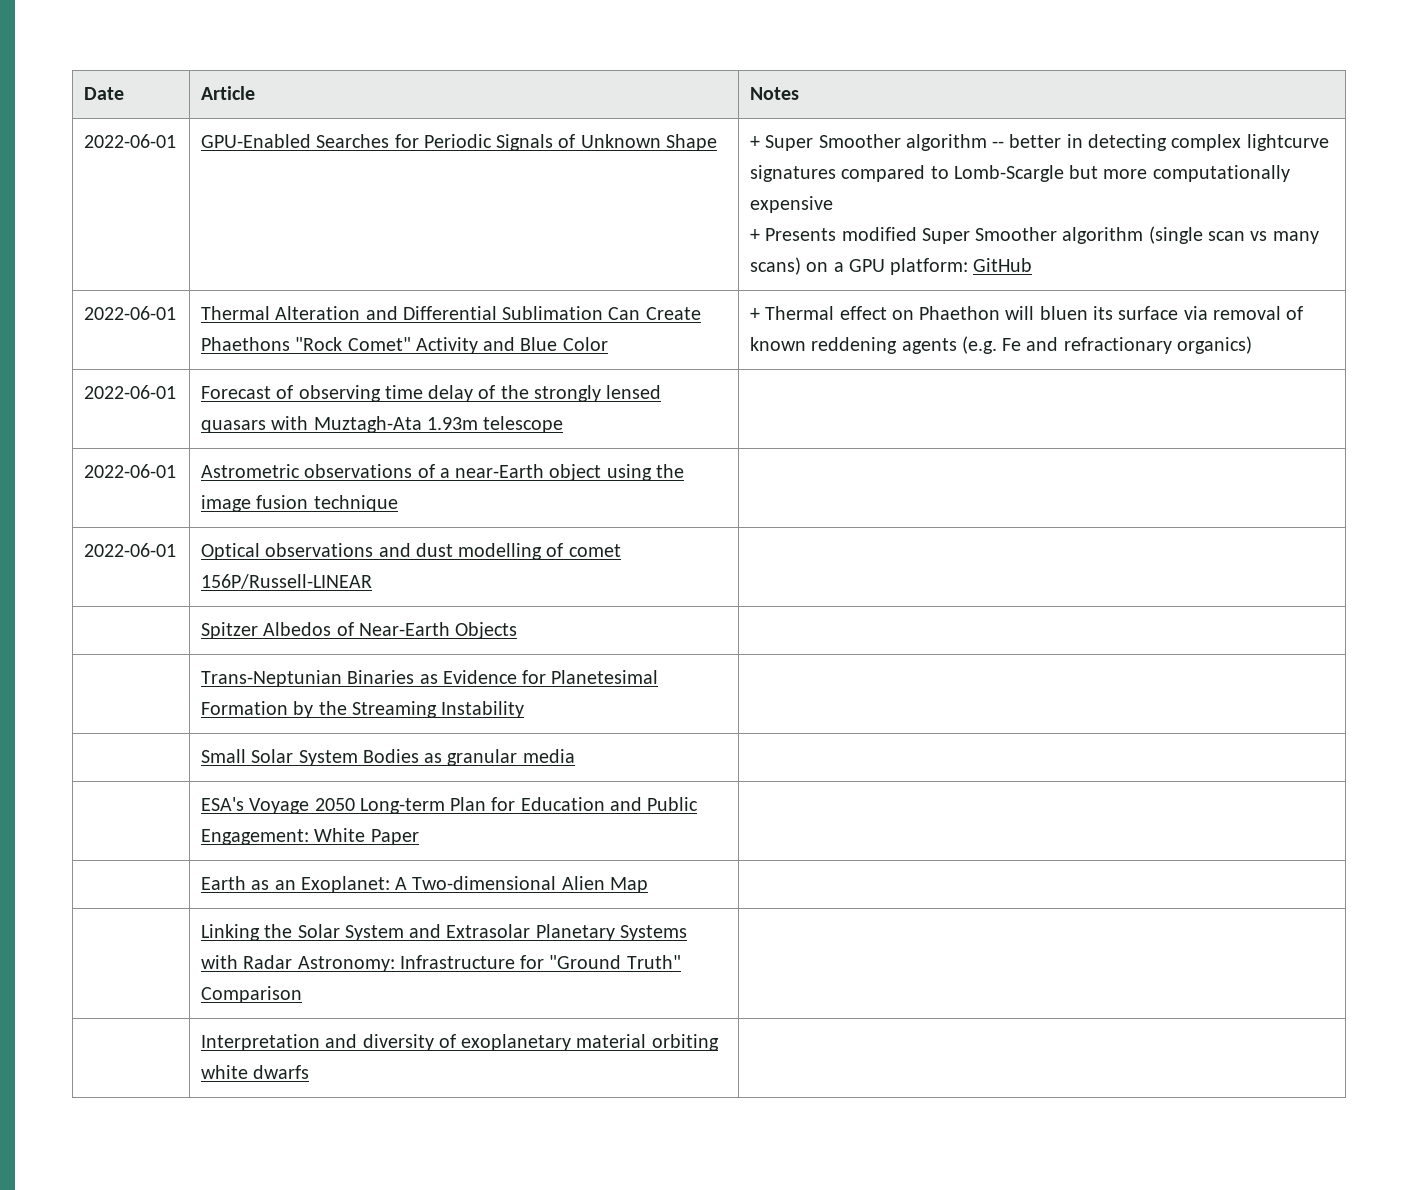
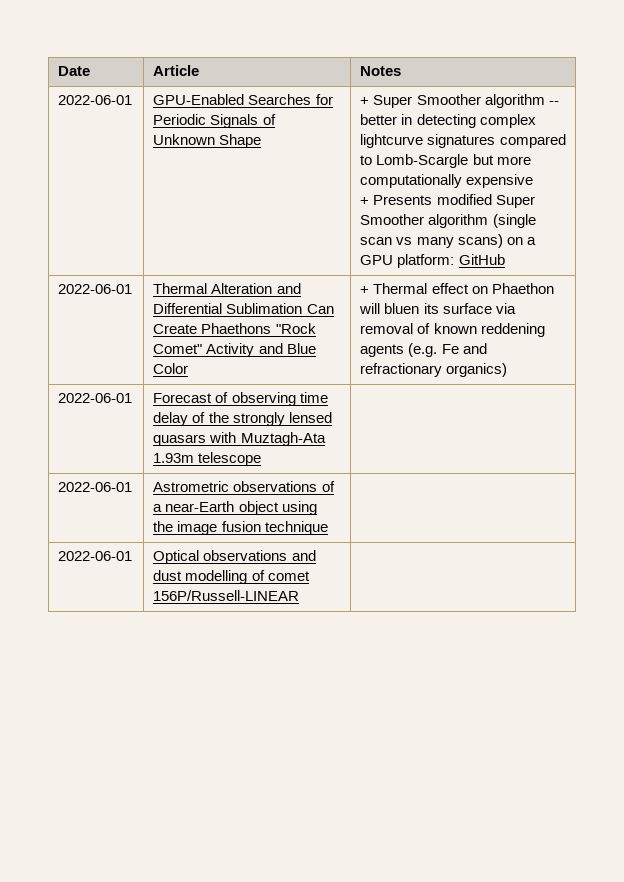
[201,622,518,639] [201,670,659,687] [201,701,525,718] [201,749,575,766] [201,797,699,814] [201,828,419,845] [201,876,648,893] [201,924,687,941] [201,955,681,972] [201,986,303,1003] [201,1034,719,1051] [201,1065,310,1079] // | Spitzer Albedos of Near-Earth Objects | // | Trans-Neptunian Binaries as Evidence for Planetesimal Formation by the Streaming Instability | // | Small Solar System Bodies as granular media | // | ESA's Voyage 2050 Long-term Plan for Education and Public Engagement: White Paper | // | Earth as an Exoplanet: A Two-dimensional Alien Map | // | Linking the Solar System and Extrasolar Planetary Systems with Radar Astronomy: Infrastructure for "Ground Truth" Comparison | // | Interpretation and diversity of exoplanetary material orbiting white dwarfs | -> (300, 595) none

